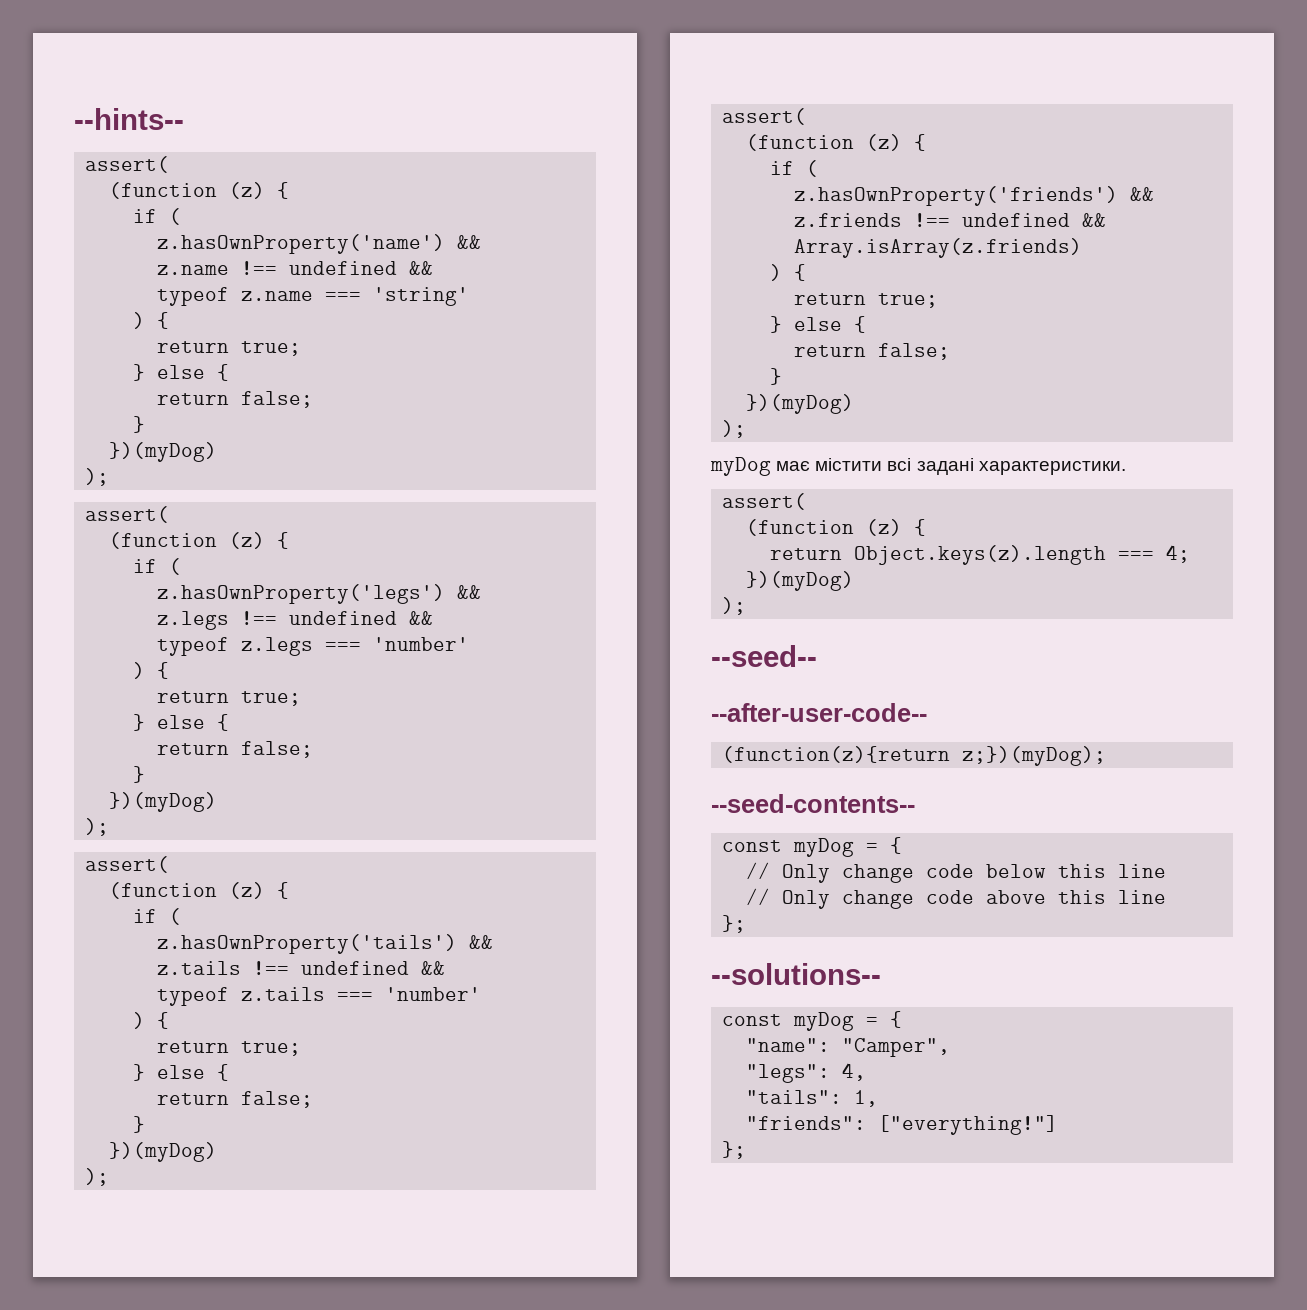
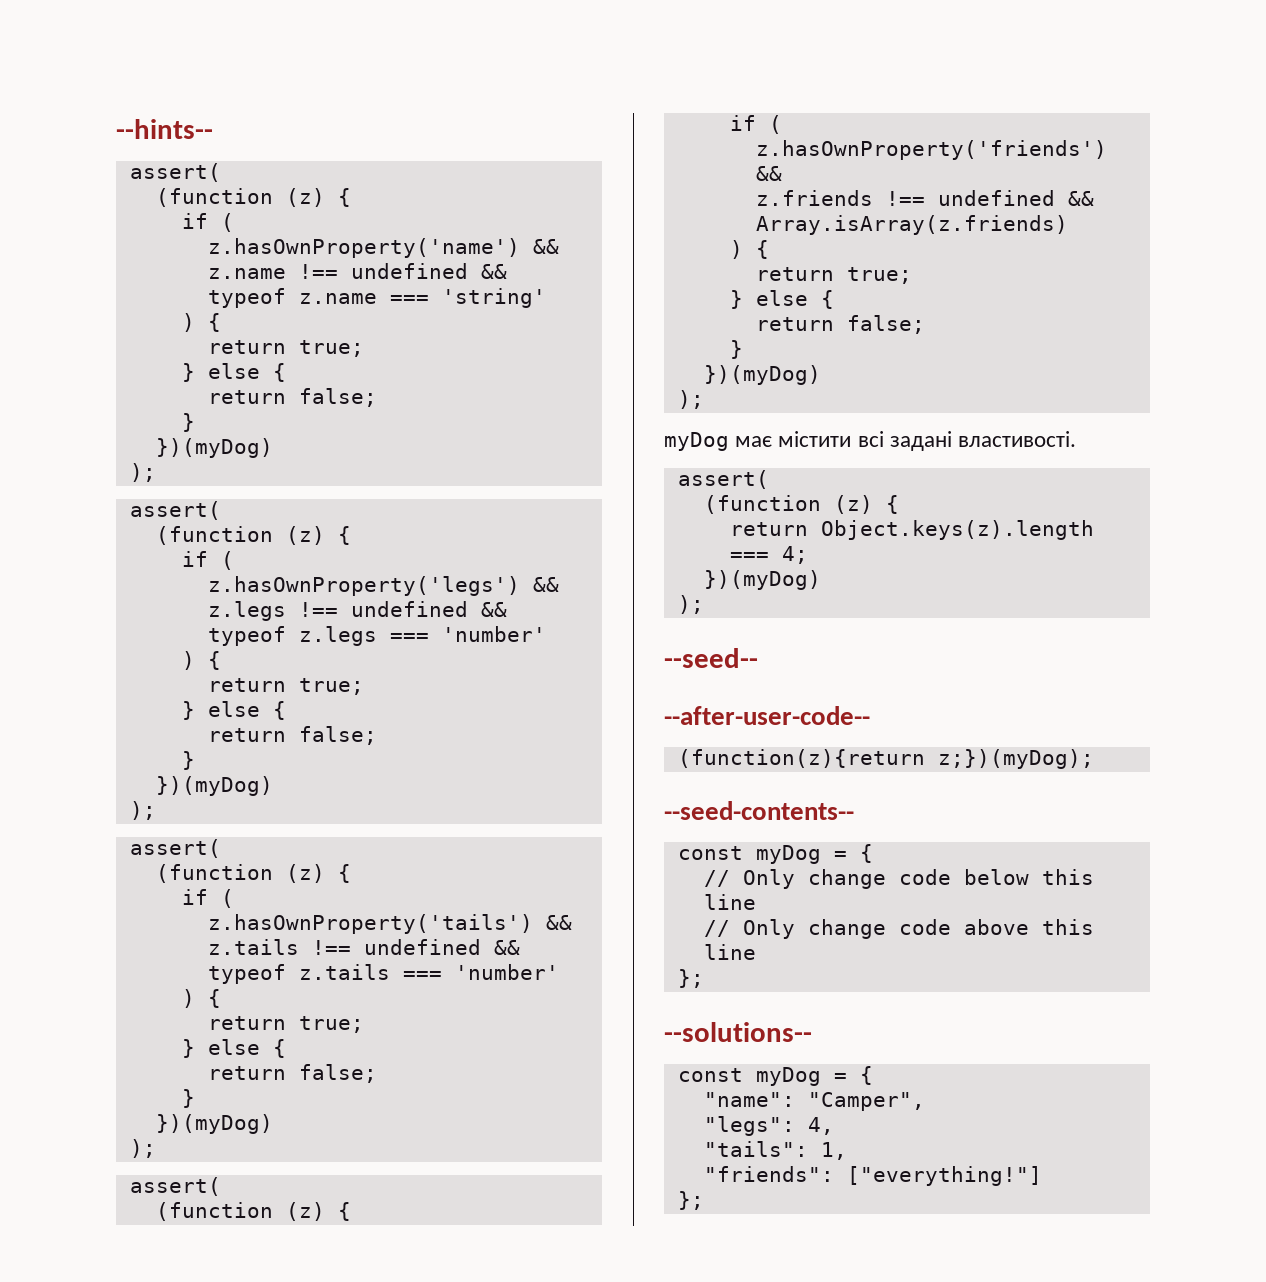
[978,461,1126,475] характеристики. -> [958,431,1077,447] властивості.

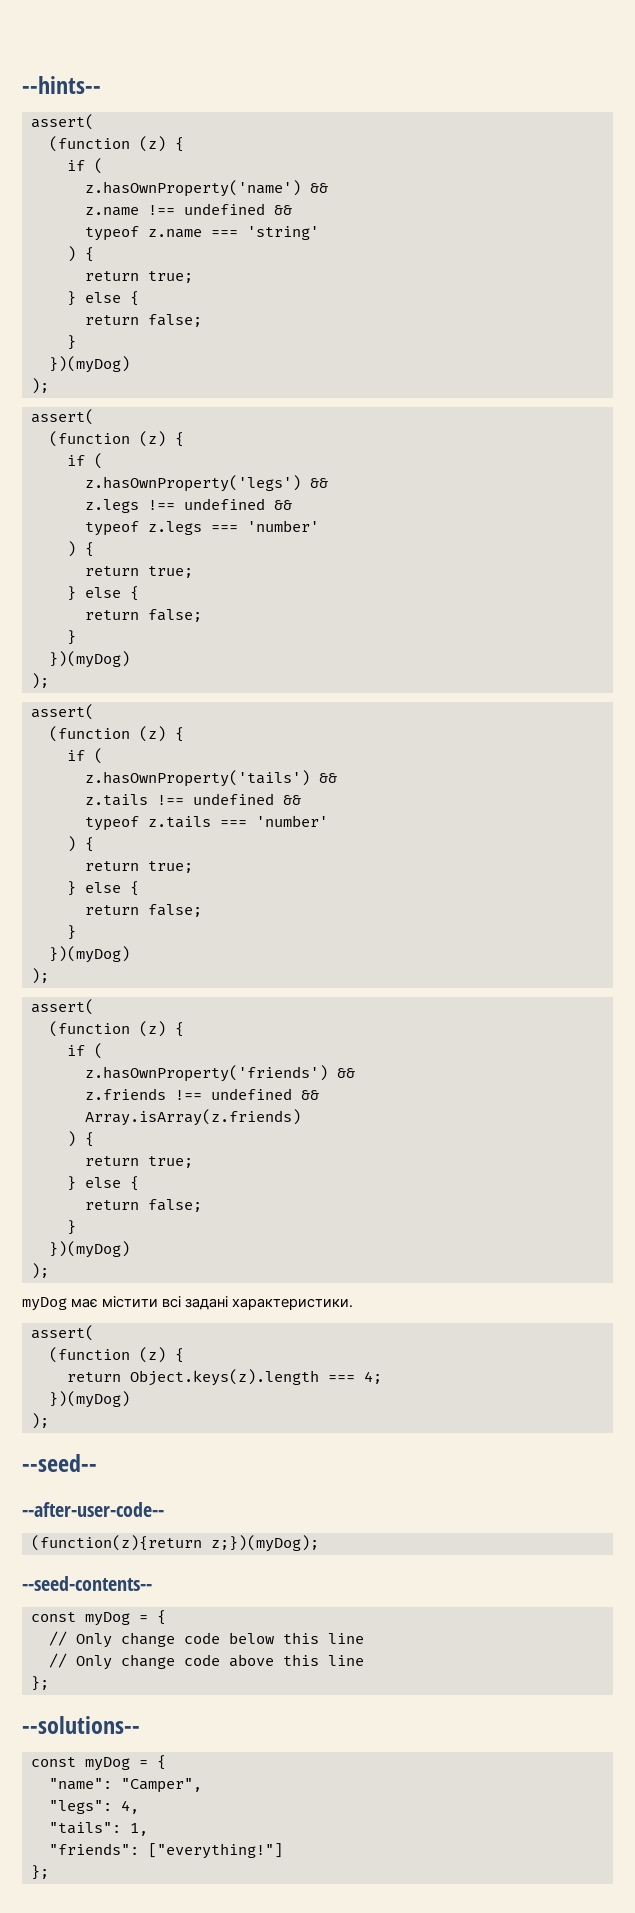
[958,431,1077,447] властивості. -> [232,1298,354,1310] характеристики.

